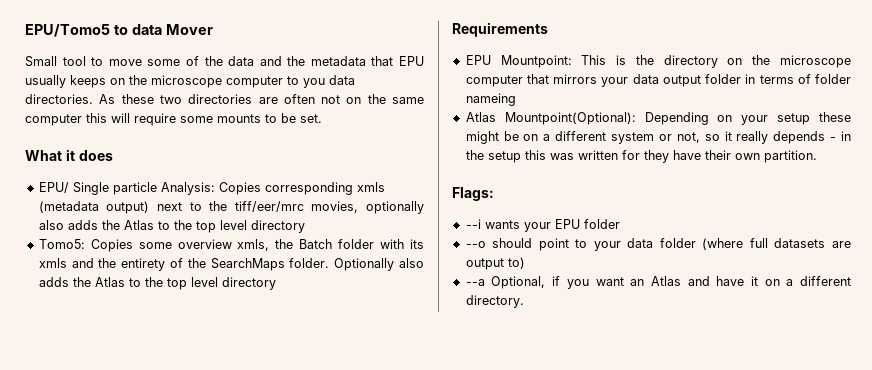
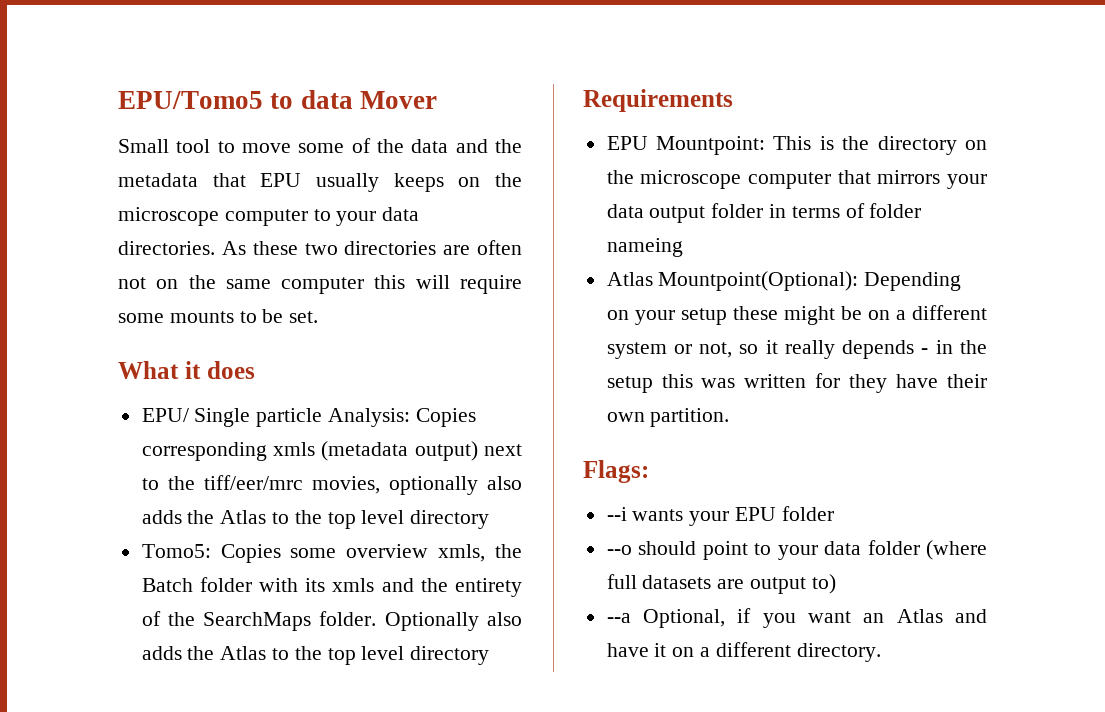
[303,78,325,88] you -> [336,211,377,226] your

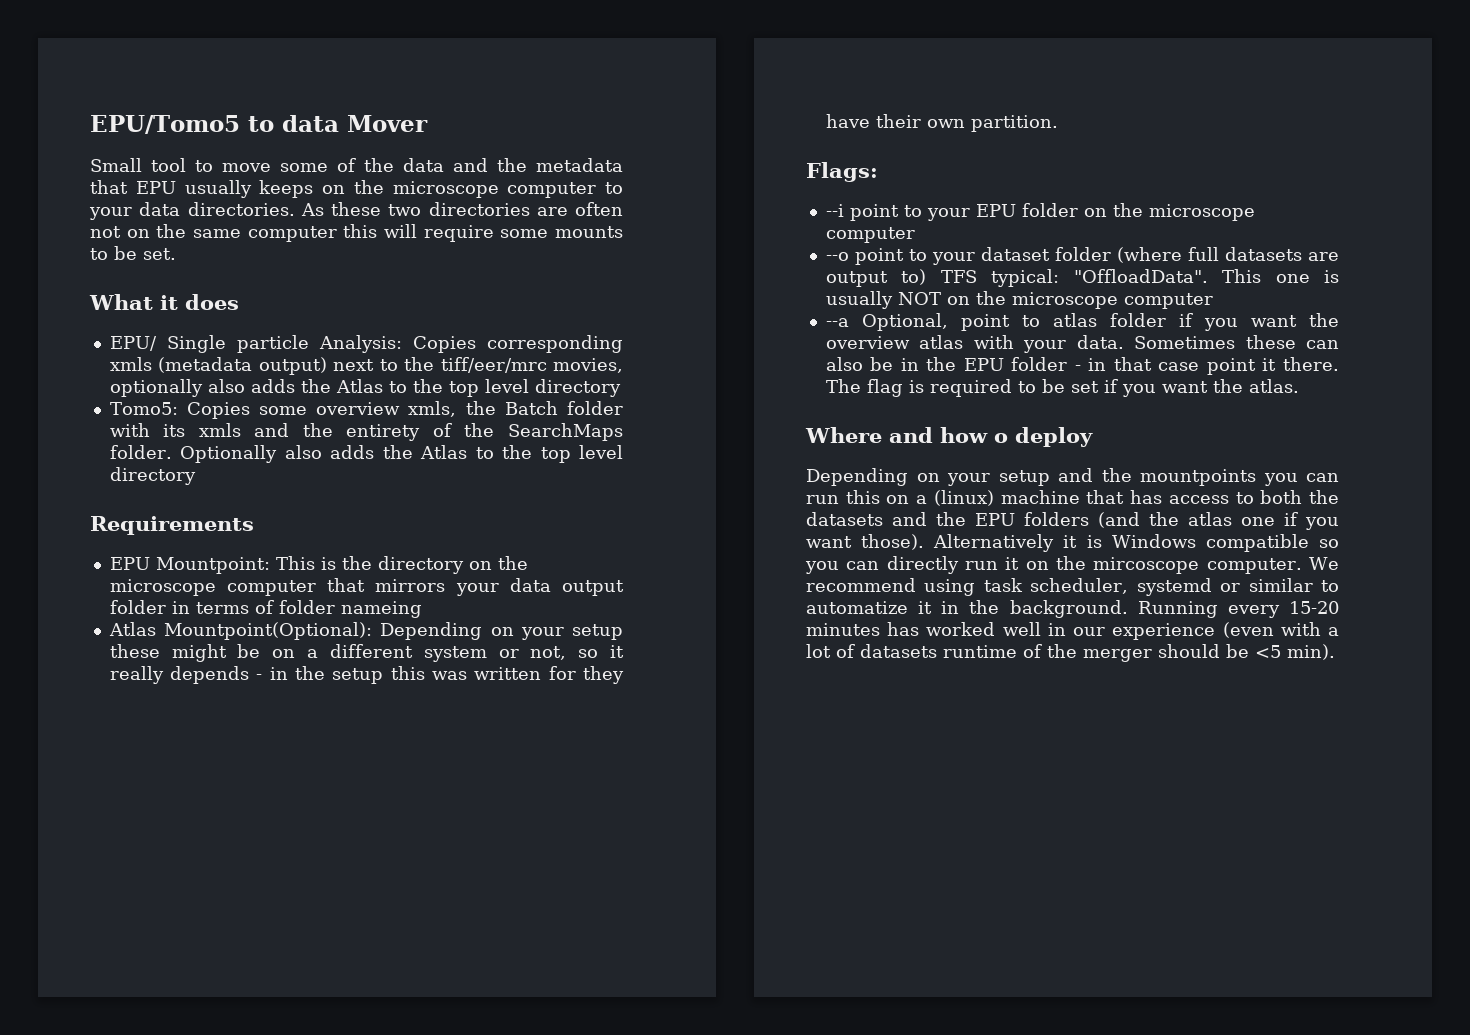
[632,509,684,521] wants -> [849,204,922,221] point to
(834, 513) none -> [1083,203,1255,221] [825,227,915,243] on the microscope computer
[638,541,862,560] should point to your data -> [854,247,1050,265] point to your dataset
[606,608,987,628] [606,642,881,662] // --a Optional, if you want an Atlas and have it on a different directory. -> [940,269,1339,287] [825,291,1213,309] [825,313,1339,331] [825,335,1339,353] [825,357,1339,375] [825,379,1299,397] [805,427,1093,447] [806,468,1339,486] [806,490,1339,506] [806,512,1339,530] [806,534,1339,552] [805,556,1340,574] [806,578,1339,596] [806,600,1339,618] [806,622,1339,640] [806,644,1335,662] TFS typical: "OffloadData". This one is usually NOT on the microscope computer // --a Optional, point to atlas folder if you want the overview atlas with your data. Sometimes these can also be in the EPU folder - in that case point it there. The flag is required to be set if you want the atlas. // Where and how o deploy // Depending on your setup and the mountpoints you can run this on a (linux) machine that has access to both the datasets and the EPU folders (and the atlas one if you want those). Alternatively it is Windows compatible so you can directly run it on the mircoscope computer. We recommend using task scheduler, systemd or similar to automatize it in the background. Running every 15-20 minutes has worked well in our experience (even with a lot of datasets runtime of the merger should be <5 min).

